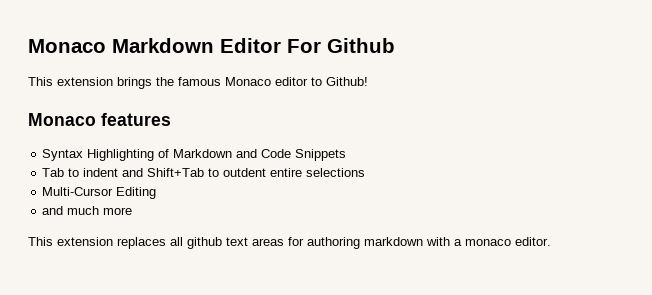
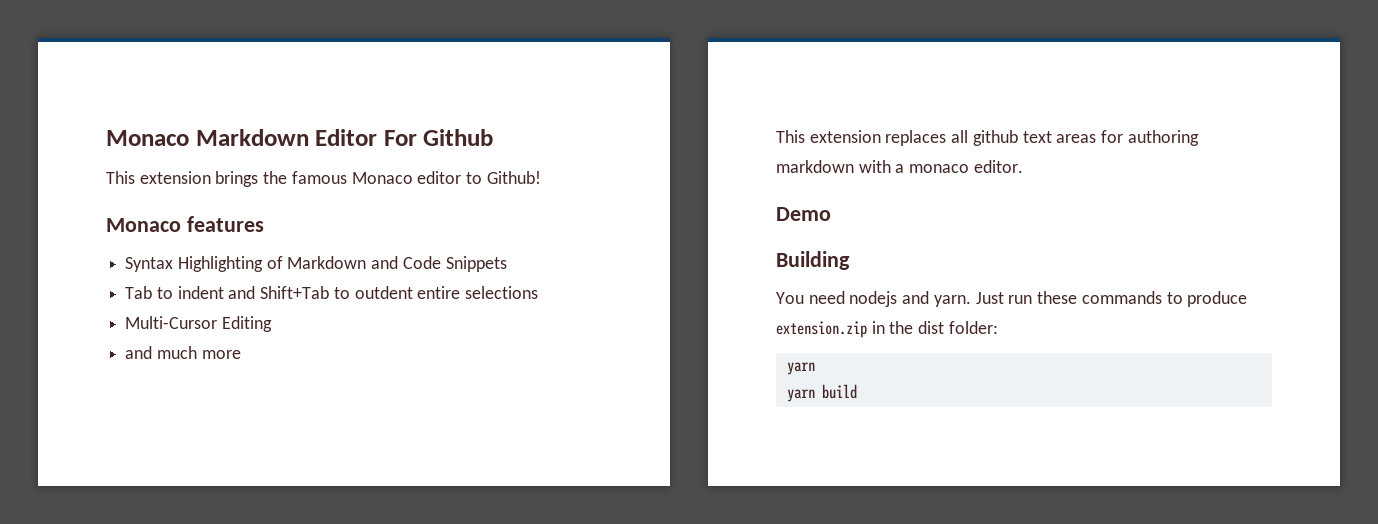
(551, 241) none -> [776,207,831,221] [776,251,850,270] [776,291,1248,307] [776,321,998,338] [786,362,815,375] [786,384,857,402] // Demo // Building // You need nodejs and yarn. Just run these commands to produce extension.zip in the dist folder: // yarn // yarn build

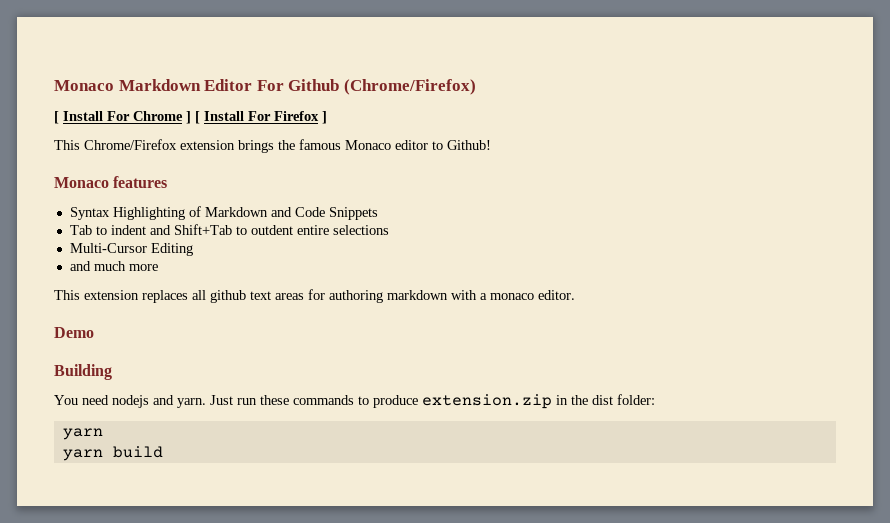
[106,171,135,184] // This -> [343,79,476,95] [54,111,327,124] [54,139,177,150] (Chrome/Firefox) // [ Install For Chrome ] [ Install For Firefox ] // This Chrome/Firefox

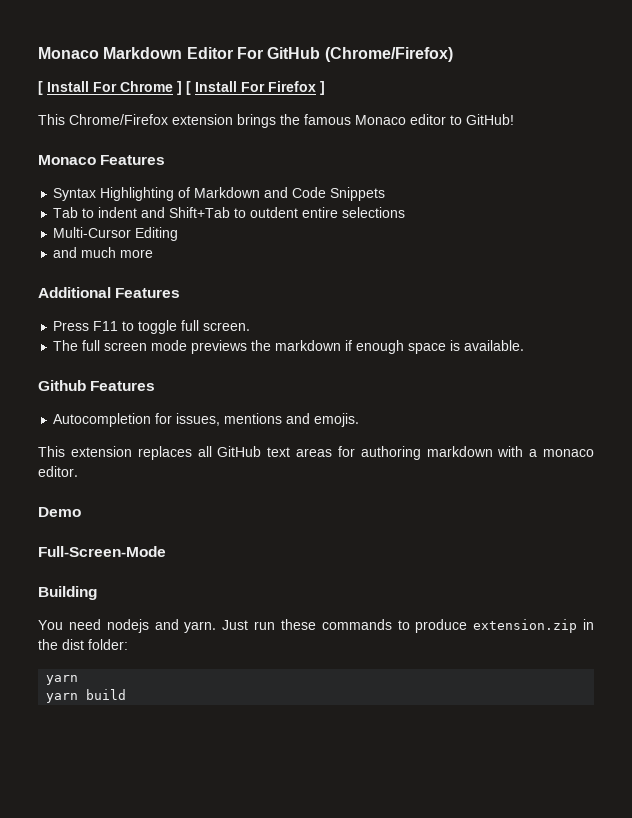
[288,79,340,91] Github -> [267,47,321,59] GitHub
[447,140,491,150] [54,176,168,188] Github! // Monaco features -> [466,114,514,125] [38,155,166,165] GitHub! // Monaco Features
(158, 267) none -> [38,287,181,298] [53,320,251,334] [53,340,525,354] [38,380,156,391] [53,413,360,427] // Additional Features // Press F11 to toggle full screen. // The full screen mode previews the markdown if enough space is available. // Github Features // Autocompletion for issues, mentions and emojis.
[210,290,246,303] github -> [217,446,262,457] GitHub
(94, 332) none -> [38,546,166,557] // Full-Screen-Mode

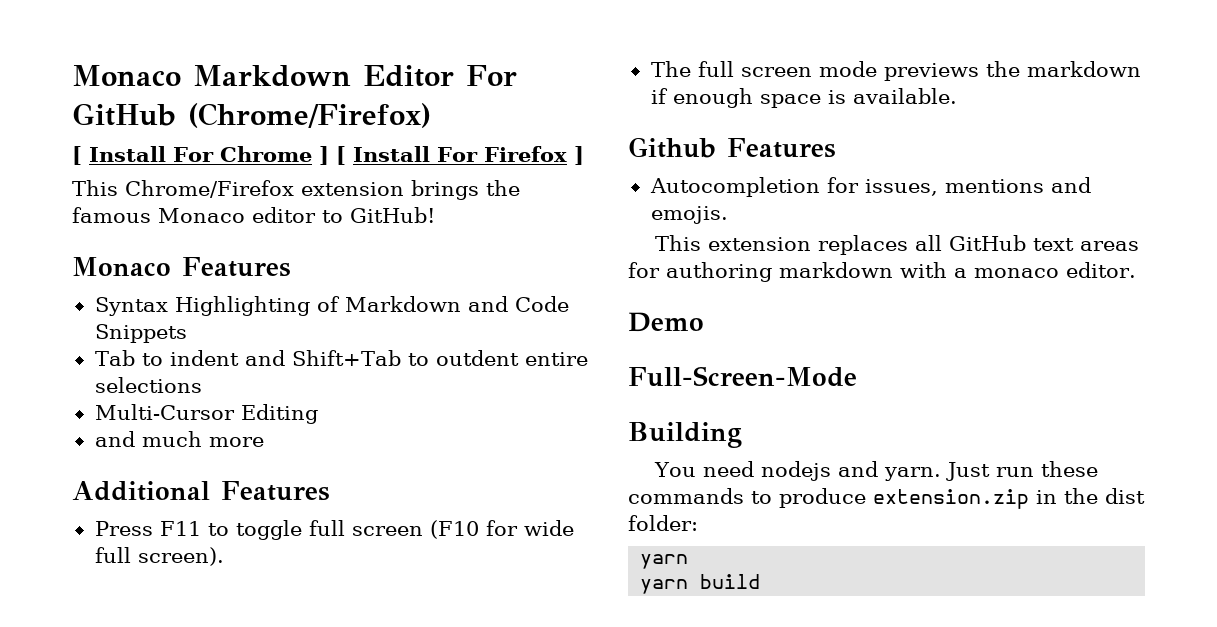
[203,322,251,331] screen. -> [351,520,574,539] [94,547,224,566] screen (F10 for wide full screen).

